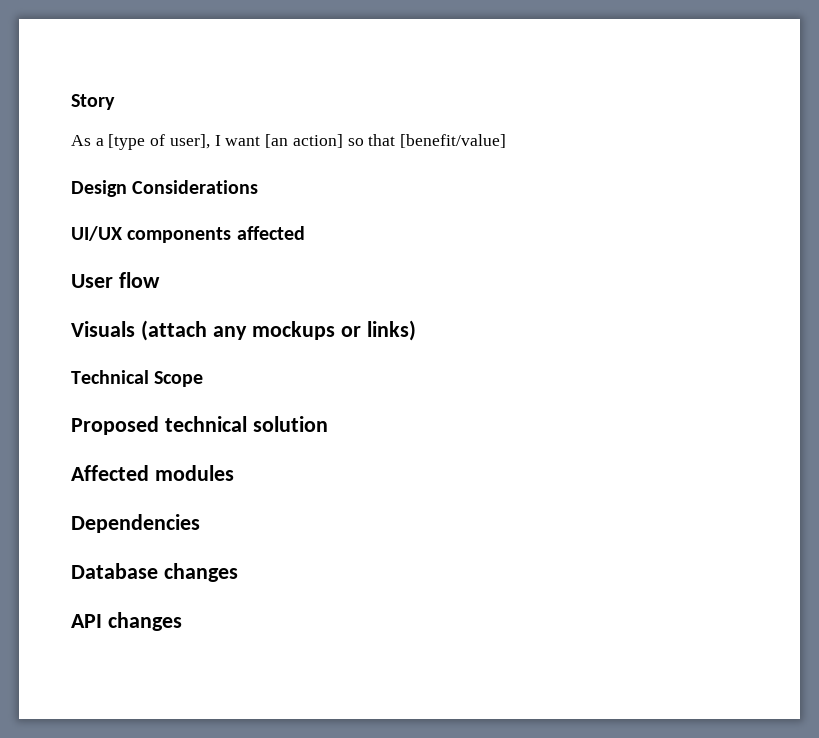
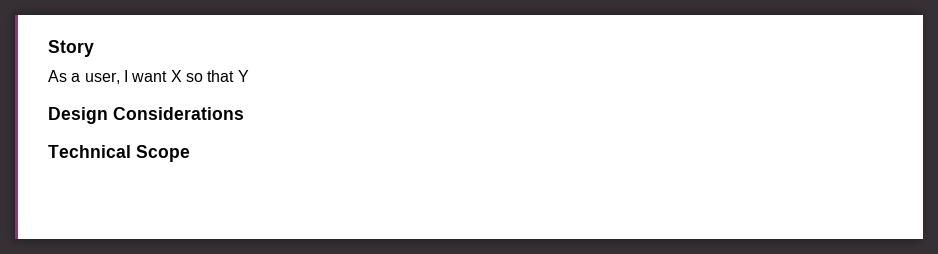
[108,134,343,150] [type of user], I want [an action] -> [84,70,182,84] user, I want X
[399,134,506,148] [benefit/value] -> [237,70,249,82] Y
[71,226,305,243] [71,272,160,288] [71,320,416,341] [71,370,204,387] [71,416,328,435] [71,465,234,481] [71,514,200,533] [71,563,238,582] [71,612,182,631] UI/UX components affected // User flow // Visuals (attach any mockups or links) // Technical Scope // Proposed technical solution // Affected modules // Dependencies // Database changes // API changes -> [48,145,190,162] Technical Scope

